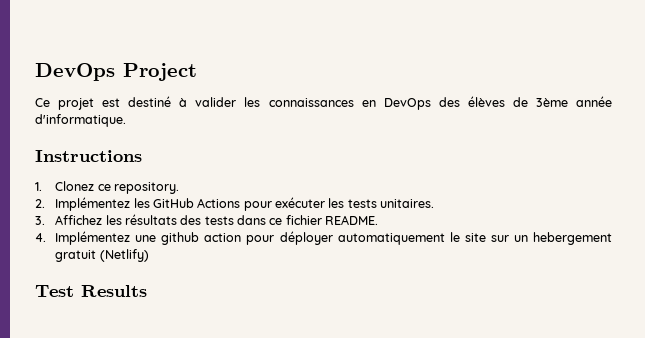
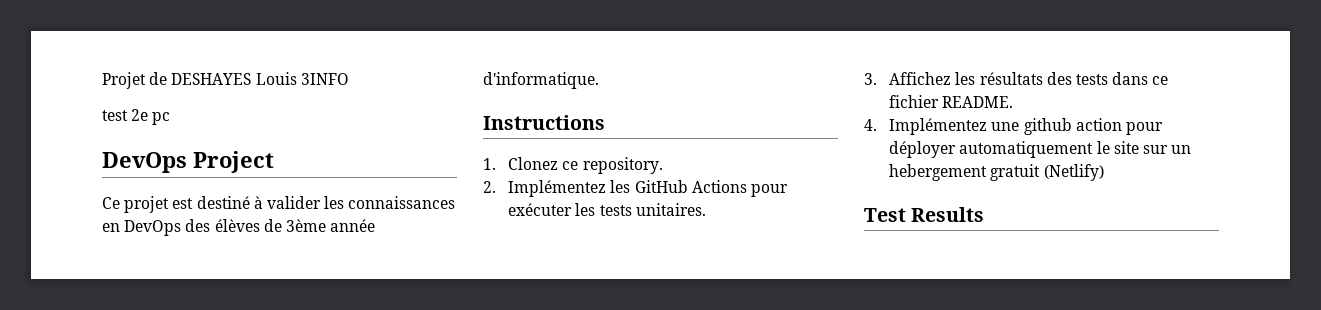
(35, 72) none -> [102,72,349,89] [102,109,171,125] Projet de DESHAYES Louis 3INFO // test 2e pc //

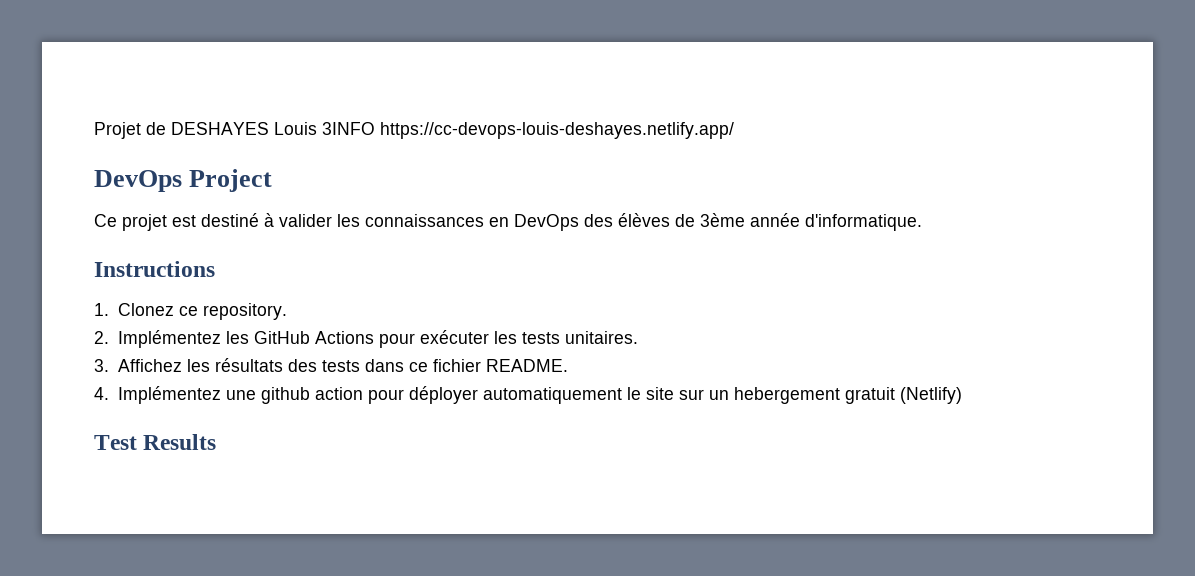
[102,109,171,125] // test 2e pc -> [380,122,734,139] https://cc-devops-louis-deshayes.netlify.app/

